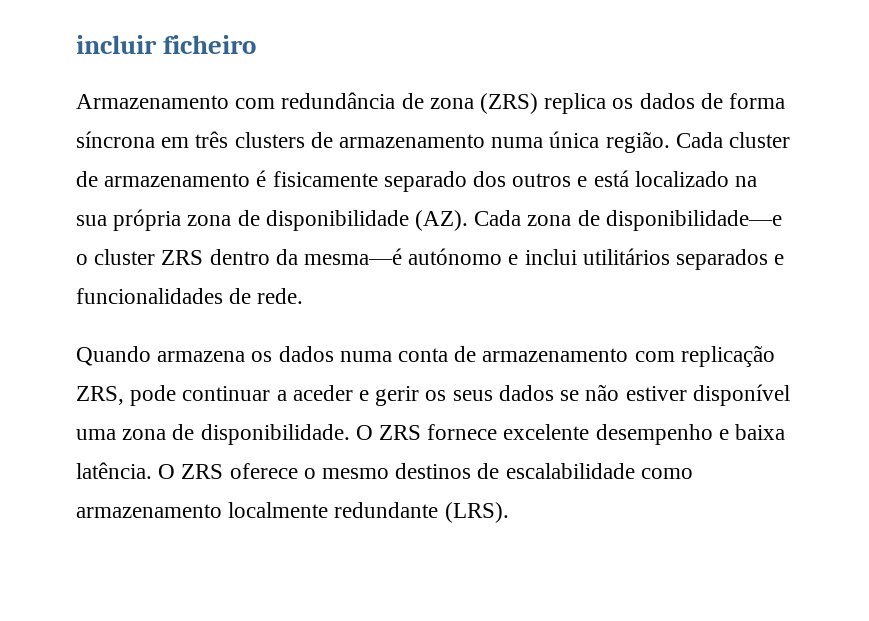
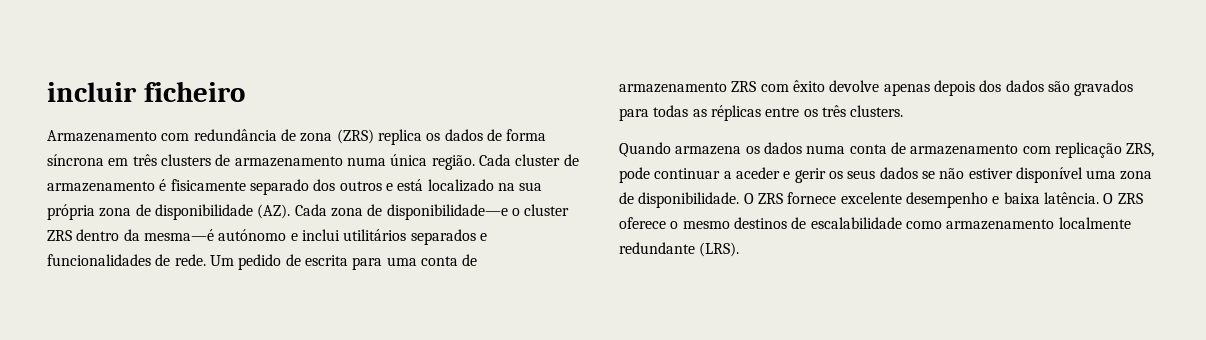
(304, 296) none -> [209,254,478,270] [619,80,1134,96] [619,105,904,121] Um pedido de escrita para uma conta de armazenamento ZRS com êxito devolve apenas depois dos dados são gravados para todas as réplicas entre os três clusters.

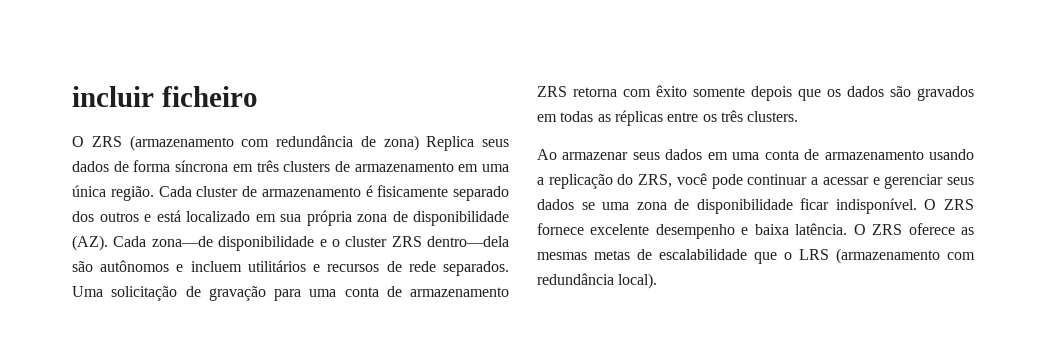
[47,129,441,145] Armazenamento com redundância de zona (ZRS) replica os -> [72,135,509,151] O ZRS (armazenamento com redundância de zona) Replica seus
[346,157,386,166] numa -> [458,164,509,172] em uma
[497,183,515,191] na -> [255,214,276,222] em
[330,204,570,220] [47,229,487,245] [47,254,348,270] zona de disponibilidade—e o cluster ZRS dentro da mesma—é autónomo e inclui utilitários separados e funcionalidades de rede. Um pedido de escrita -> [151,236,509,251] [72,260,510,276] [72,286,266,301] zona—de disponibilidade e o cluster ZRS dentro—dela são autônomos e incluem utilitários e recursos de rede separados. Uma solicitação de gravação
(757, 86) none -> [573,87,617,97] retorna
[829,80,1002,96] devolve apenas depois dos -> [693,86,841,101] somente depois que os
[619,108,649,121] para -> [537,114,557,122] em
[619,142,1155,158] [619,167,1153,183] [619,192,740,208] Quando armazena os dados numa conta de armazenamento com replicação ZRS, pode continuar a aceder e gerir os seus dados se não estiver disponível uma zona de disponibilidade. -> [537,149,975,160] [537,173,975,189] [537,198,917,214] Ao armazenar seus dados em uma conta de armazenamento usando a replicação do ZRS, você pode continuar a acessar e gerenciar seus dados se uma zona de disponibilidade ficar indisponível.
[670,217,1131,230] [619,242,740,257] o mesmo destinos de escalabilidade como armazenamento localmente redundante (LRS). -> [961,227,974,235] [537,248,975,264] [537,273,658,289] as mesmas metas de escalabilidade que o LRS (armazenamento com redundância local).

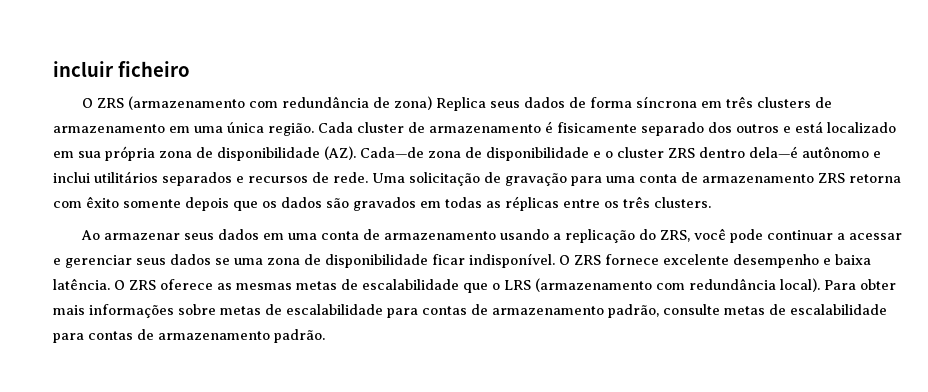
[113,236,213,247] Cada zona—de -> [360,147,482,158] Cada—de zona de
[427,236,509,247] [72,260,306,272] dentro—dela são autônomos e incluem utilitários -> [699,146,881,158] [53,171,232,186] dentro dela—é autônomo e inclui utilitários separados
[408,261,510,276] rede separados. -> [333,172,368,183] rede.
(658, 281) none -> [824,279,896,290] [53,304,887,318] [53,329,325,343] Para obter mais informações sobre metas de escalabilidade para contas de armazenamento padrão, consulte metas de escalabilidade para contas de armazenamento padrão.

